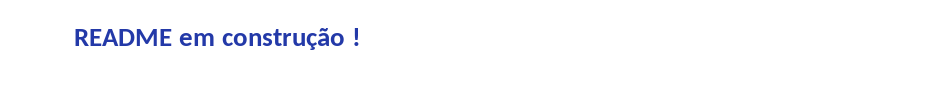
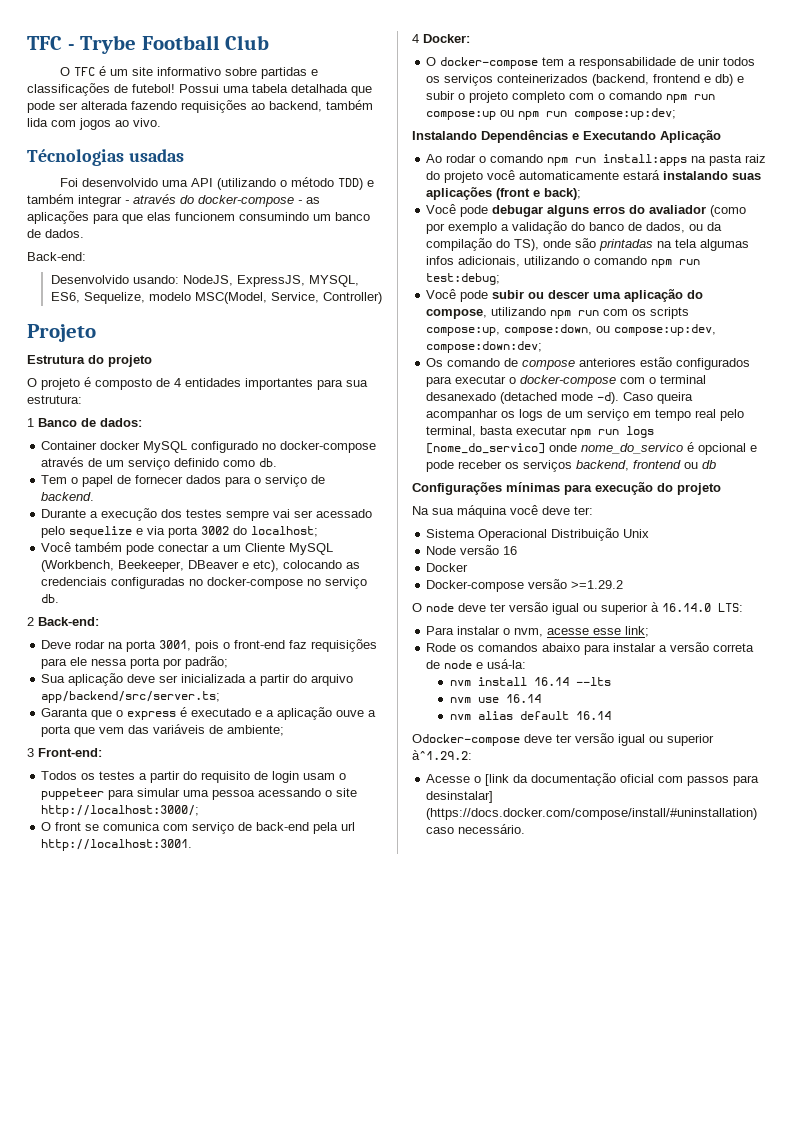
[74,28,362,50] README em construção ! -> [27,35,270,54] [60,66,319,79] [27,83,372,96] [27,100,373,113] [27,118,161,130] [27,149,184,166] [60,177,375,190] [27,194,320,207] [27,211,370,224] [27,229,84,238] [27,252,86,261] [50,275,359,287] [50,292,382,304] [27,324,96,342] [27,355,152,367] [27,377,368,390] [27,395,82,404] [27,418,142,427] [41,441,377,453] [41,457,278,470] [41,475,326,487] [41,492,95,501] [41,508,373,521] [41,526,319,538] [41,542,334,555] [41,560,361,572] [41,577,368,589] [41,594,60,603] [27,617,99,626] [41,639,378,652] [41,656,229,669] [41,673,354,686] [41,691,221,703] [41,707,377,720] [41,724,285,737] [27,748,102,757] [41,771,347,783] [41,788,358,800] [41,805,200,817] [41,822,356,834] [41,839,193,851] [412,34,470,43] [426,57,756,69] [426,74,745,86] [426,91,716,103] [426,108,677,120] [412,130,721,143] [426,154,767,166] [426,170,762,183] [426,187,582,200] [426,204,747,217] [426,221,723,234] [426,238,750,251] [426,256,701,268] [426,273,501,285] [426,289,704,302] [426,307,690,319] [426,324,717,336] [426,341,543,353] [426,357,751,370] [426,375,707,387] [426,392,694,404] [426,409,745,421] [426,426,655,438] [426,442,758,455] [426,460,717,472] [412,482,721,495] [412,505,593,518] [426,528,650,541] [426,545,518,555] [426,563,469,572] [426,579,624,592] [412,602,743,615] [426,626,650,637] [426,642,755,655] [426,659,527,669] [449,677,611,686] [449,694,541,703] [449,711,611,720] [412,733,714,746] [412,750,472,760] [426,773,760,786] [426,791,494,803] [426,808,758,820] [426,824,526,834] TFC - Trybe Football Club // O TFC é um site informativo sobre partidas e classificações de futebol! Possui uma tabela detalhada que pode ser alterada fazendo requisições ao backend, também lida com jogos ao vivo. // Técnologias usadas // Foi desenvolvido uma API (utilizando o método TDD) e também integrar - através do docker-compose - as aplicações para que elas funcionem consumindo um banco de dados. // Back-end: // Desenvolvido usando: NodeJS, ExpressJS, MYSQL, ES6, Sequelize, modelo MSC(Model, Service, Controller) // Projeto // Estrutura do projeto // O projeto é composto de 4 entidades importantes para sua estrutura: // 1 Banco de dados: // Container docker MySQL configurado no docker-compose através de um serviço definido como db. // Tem o papel de fornecer dados para o serviço de backend. // Durante a execução dos testes sempre vai ser acessado pelo sequelize e via porta 3002 do localhost; // Você também pode conectar a um Cliente MySQL (Workbench, Beekeeper, DBeaver e etc), colocando as credenciais configuradas no docker-compose no serviço db. // 2 Back-end: // Deve rodar na porta 3001, pois o front-end faz requisições para ele nessa porta por padrão; // Sua aplicação deve ser inicializada a partir do arquivo app/backend/src/server.ts; // Garanta que o express é executado e a aplicação ouve a porta que vem das variáveis de ambiente; // 3 Front-end: // Todos os testes a partir do requisito de login usam o puppeteer para simular uma pessoa acessando o site http://localhost:3000/; // O front se comunica com serviço de back-end pela url http://localhost:3001. // 4 Docker: // O docker-compose tem a responsabilidade de unir todos os serviços conteinerizados (backend, frontend e db) e subir o projeto completo com o comando npm run compose:up ou npm run compose:up:dev; // Instalando Dependências e Executando Aplicação // Ao rodar o comando npm run install:apps na pasta raiz do projeto você automaticamente estará instalando suas aplicações (front e back); // Você pode debugar alguns erros do avaliador (como por exemplo a validação do banco de dados, ou da compilação do TS), onde são printadas na tela algumas infos adicionais, utilizando o comando npm run test:debug; // Você pode subir ou descer uma aplicação do compose, utilizando npm run com os scripts compose:up, compose:down, ou compose:up:dev, compose:down:dev; // Os comando de compose anteriores estão configurados para executar o docker-compose com o terminal desanexado (detached mode -d). Caso queira acompanhar os logs de um serviço em tempo real pelo terminal, basta executar npm run logs [nome_do_servico] onde nome_do_servico é opcional e pode receber os serviços backend, frontend ou db // Configurações mínimas para execução do projeto // Na sua máquina você deve ter: // Sistema Operacional Distribuição Unix // Node versão 16 // Docker // Docker-compose versão >=1.29.2 // O node deve ter versão igual ou superior à 16.14.0 LTS: // Para instalar o nvm, acesse esse link; // Rode os comandos abaixo para instalar a versão correta de node e usá-la: // nvm install 16.14 --lts // nvm use 16.14 // nvm alias default 16.14 // Odocker-compose deve ter versão igual ou superior àˆ1.29.2: // Acesse o [link da documentação oficial com passos para desinstalar] (https://docs.docker.com/compose/install/#uninstallation) caso necessário.

